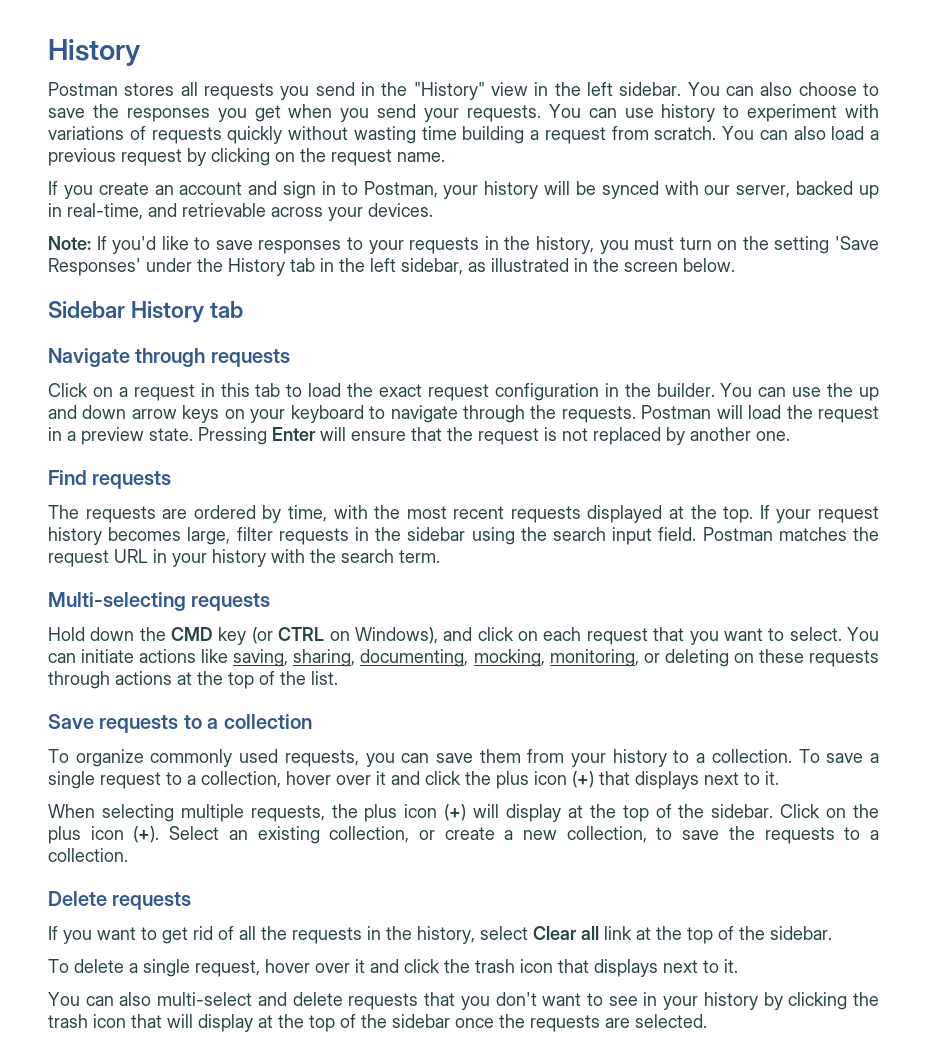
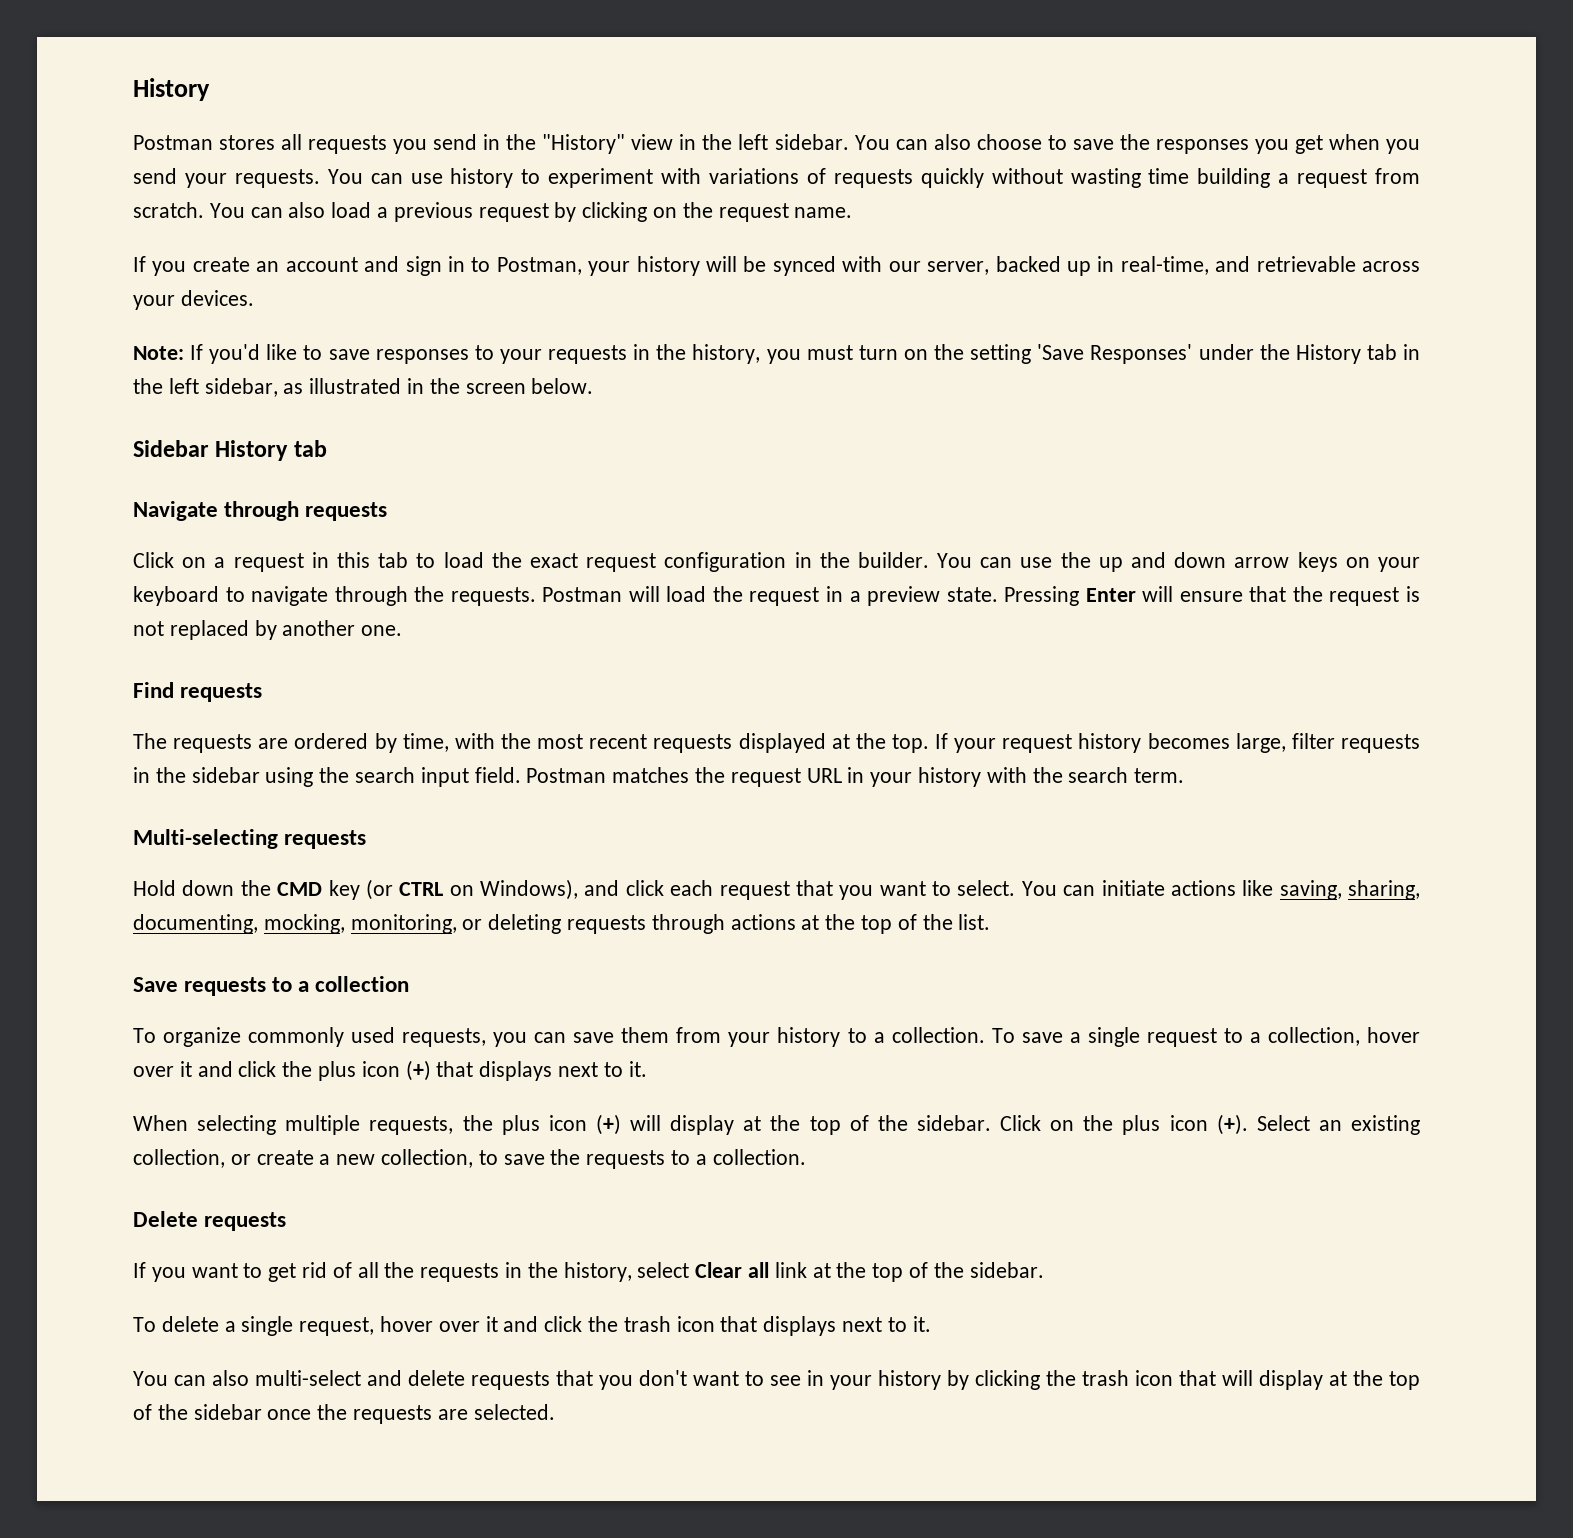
[518,631,539,641] on -> (664, 888) none
[733,649,804,663] on these -> (562, 924) none

